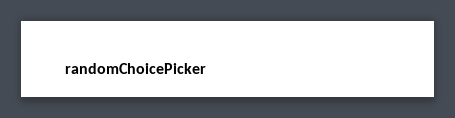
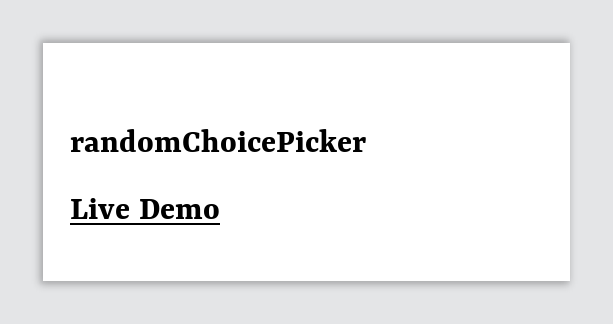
(206, 68) none -> [70,198,221,219] // Live Demo

